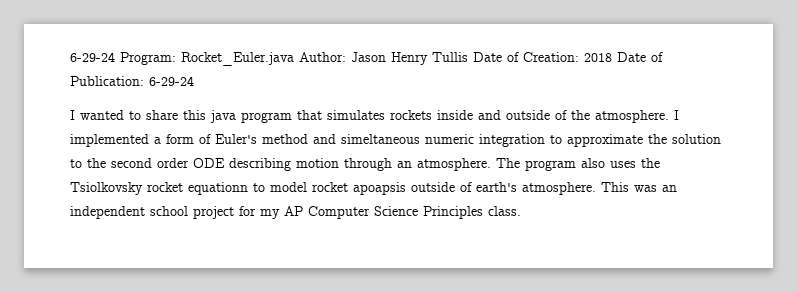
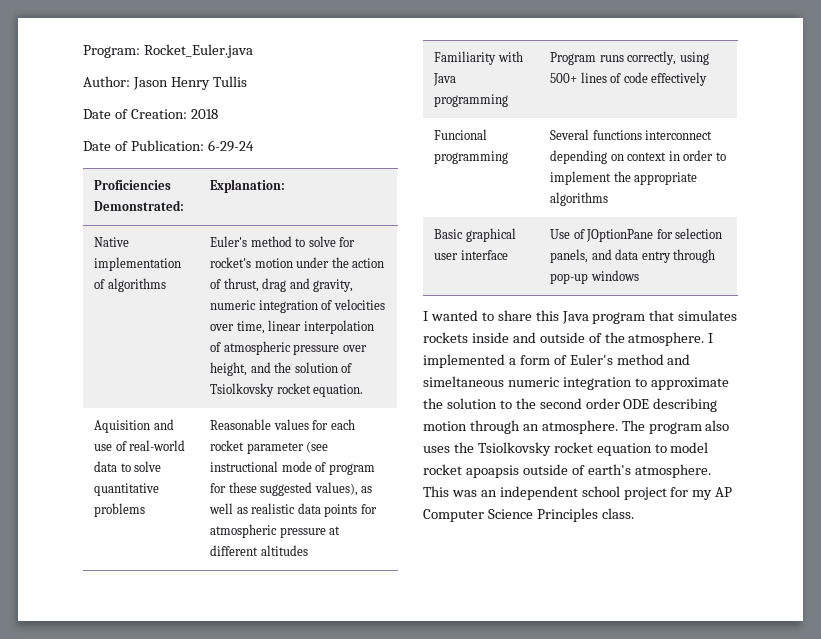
[70,52,115,62] 6-29-24 -> (83, 51) none
(294, 59) none -> (253, 51) //
(468, 57) none -> (247, 81) //
(612, 57) none -> (218, 114) //
(194, 81) none -> [94,180,172,190] [94,200,185,211] [210,179,286,193] [94,237,130,247] [94,257,182,271] [94,278,166,292] [210,236,356,247] [210,257,385,268] [210,278,354,292] [210,299,385,313] [210,320,374,334] [210,341,367,355] [210,362,353,376] [210,383,364,397] [94,419,174,433] [94,440,186,451] [94,461,162,472] [94,483,160,496] [94,503,146,517] [210,419,355,430] [210,440,329,454] [210,461,375,475] [210,482,373,496] [209,503,377,517] [210,524,341,538] [210,545,308,556] [434,51,523,65] [433,73,457,86] [434,94,509,107] [550,51,709,65] [550,72,708,86] [434,129,488,140] [434,151,509,164] [550,129,713,140] [550,150,726,164] [550,171,698,185] [550,192,609,206] [434,228,516,242] [434,250,508,260] [550,228,723,242] [550,249,716,263] [550,270,639,284] // Proficiencies Demonstrated: | Explanation: // Native implementation of algorithms | Euler's method to solve for rocket's motion under the action of thrust, drag and gravity, numeric integration of velocities over time, linear interpolation of atmospheric pressure over height, and the solution of Tsiolkovsky rocket equation. // Aquisition and use of real-world data to solve quantitative problems | Reasonable values for each rocket parameter (see instructional mode of program for these suggested values), as well as realistic data points for atmospheric pressure at different altitudes // Familiarity with Java programming | Program runs correctly, using 500+ lines of code effectively // Funcional programming | Several functions interconnect depending on context in order to implement the appropriate algorithms // Basic graphical user interface | Use of JOptionPane for selection panels, and data entry through pop-up windows
[210,110,236,123] java -> [561,311,589,324] Java
[188,182,248,195] equationn -> [596,443,652,456] equation

